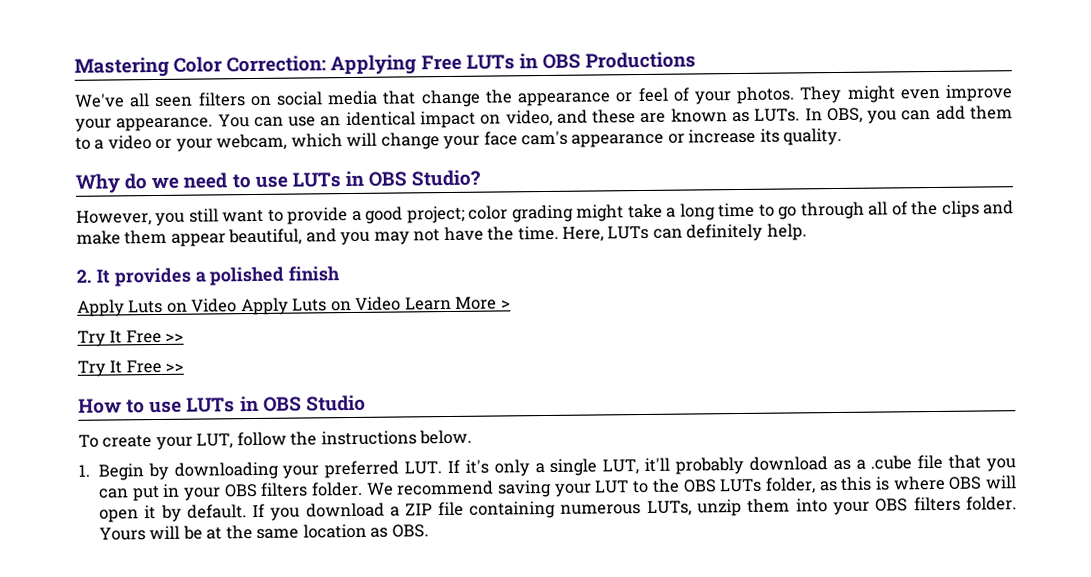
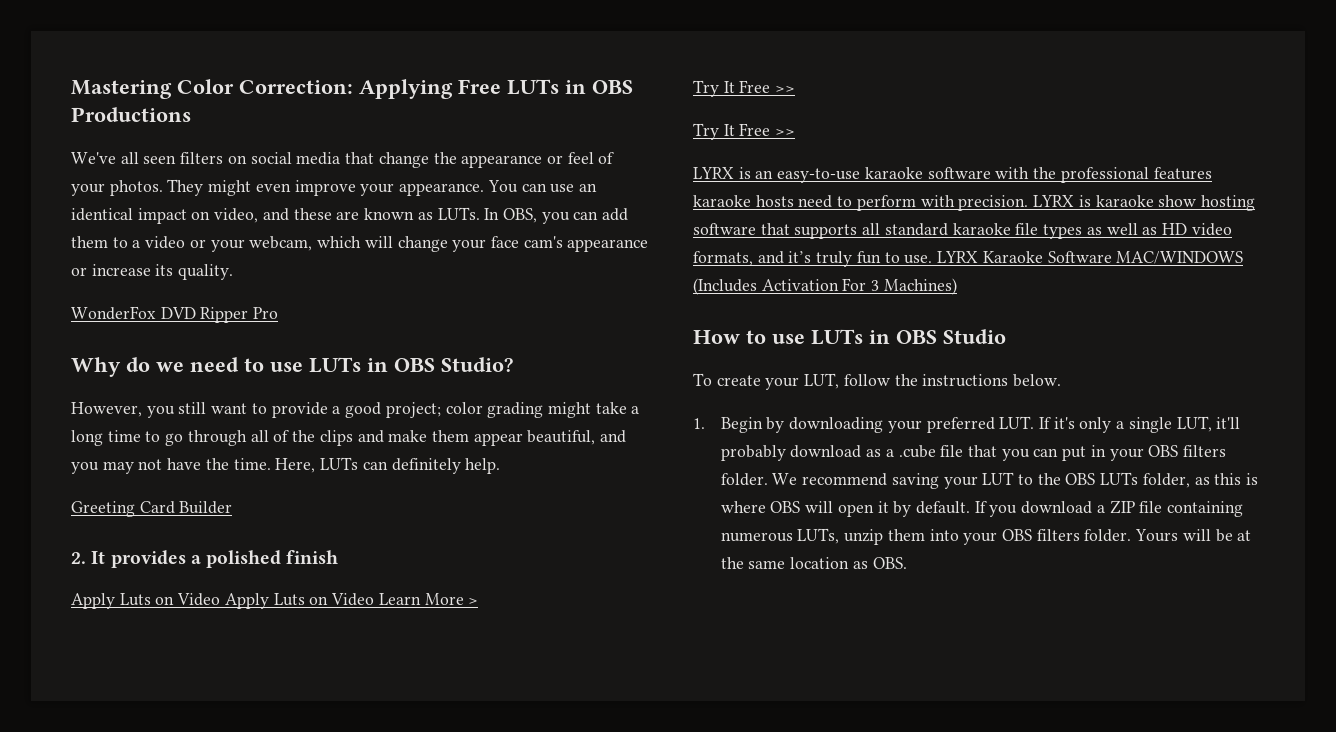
(843, 136) none -> [71,306,279,323] // WonderFox DVD Ripper Pro
(807, 232) none -> [71,501,233,517] // Greeting Card Builder
(185, 367) none -> [693,167,1212,183] [693,195,1255,211] [693,223,1232,239] [693,251,1244,267] [693,278,957,295] // LYRX is an easy-to-use karaoke software with the professional features karaoke hosts need to perform with precision. LYRX is karaoke show hosting software that supports all standard karaoke file types as well as HD video formats, and it’s truly fun to use. LYRX Karaoke Software MAC/WINDOWS (Includes Activation For 3 Machines)

